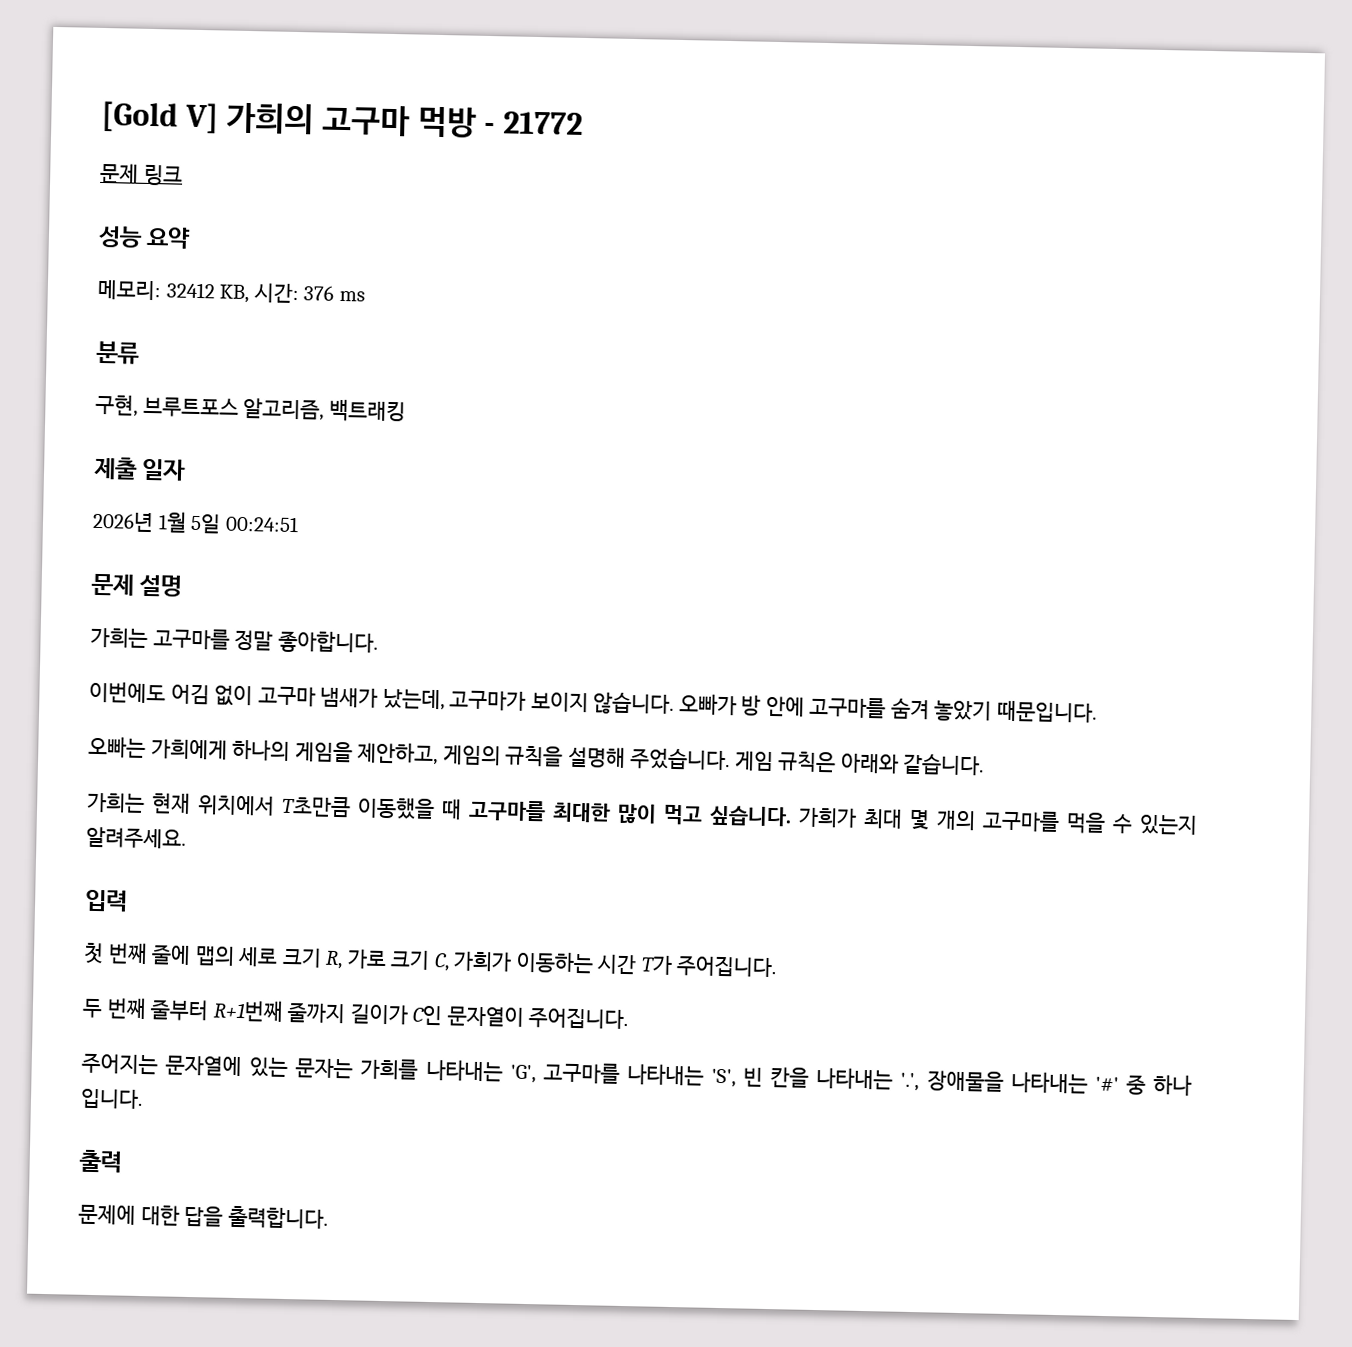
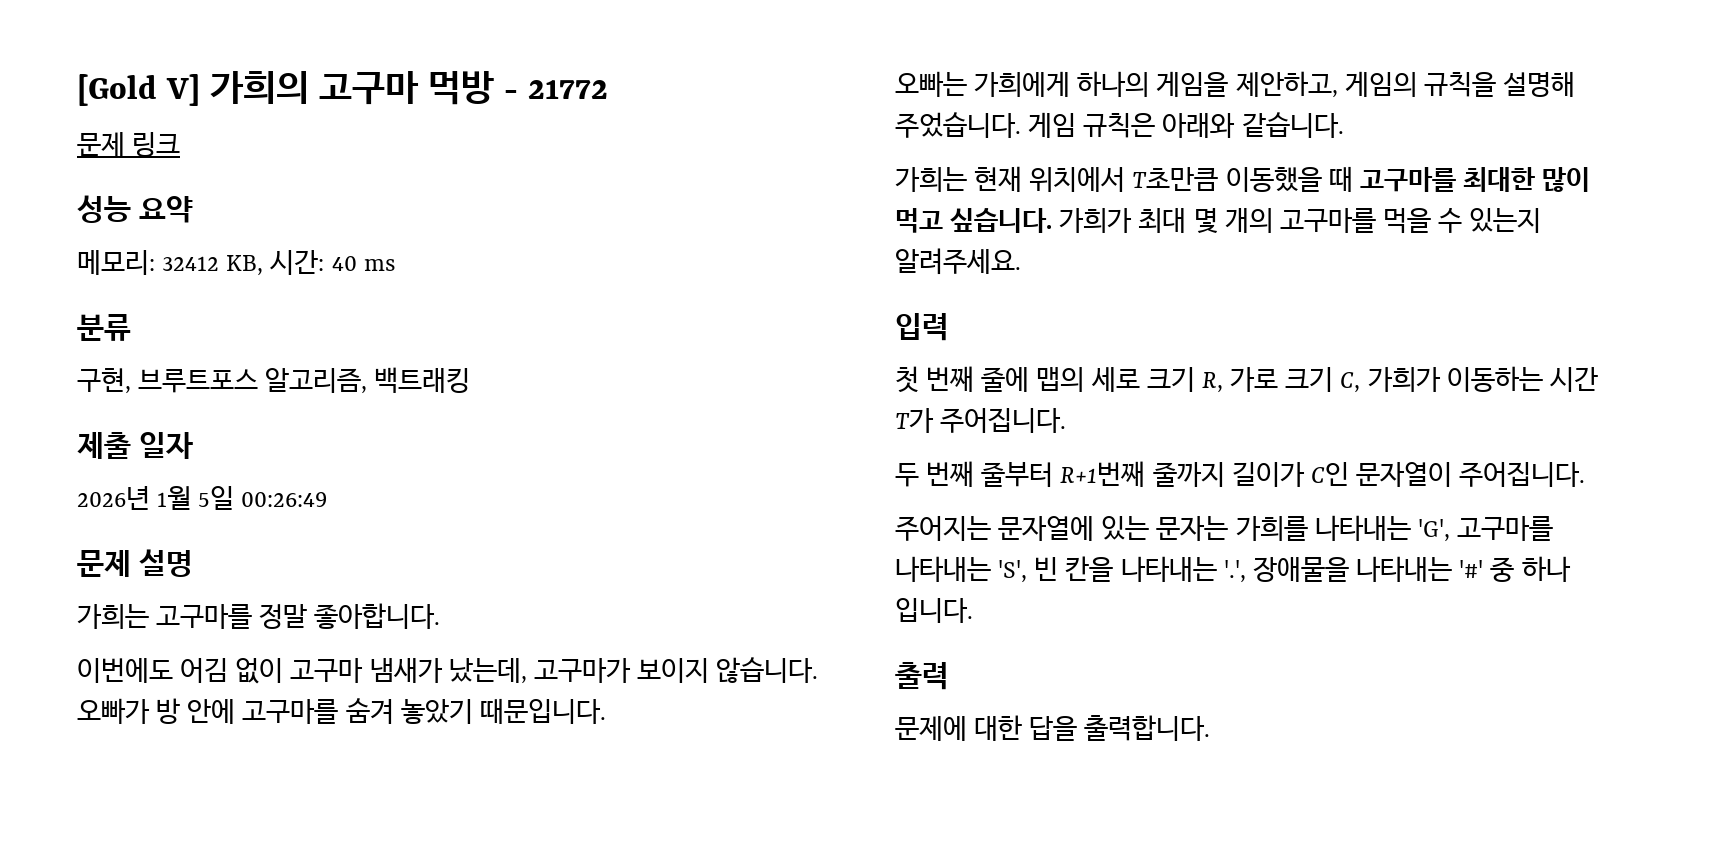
[303,285,335,301] 376 -> [331,256,357,271] 40
[224,515,299,533] 00:24:51 -> [241,492,328,507] 00:26:49

